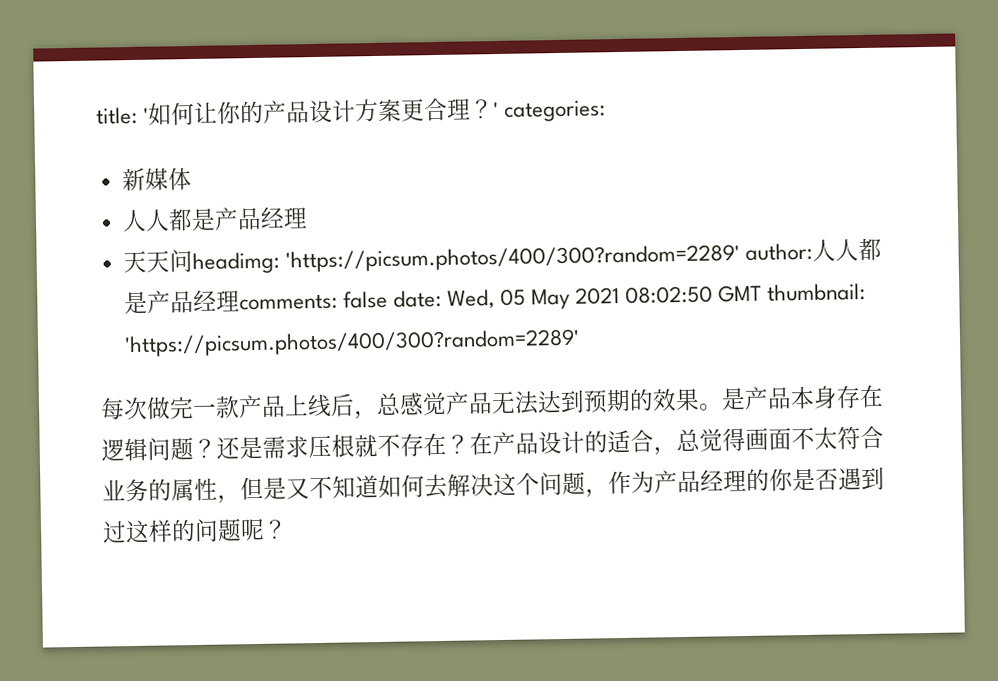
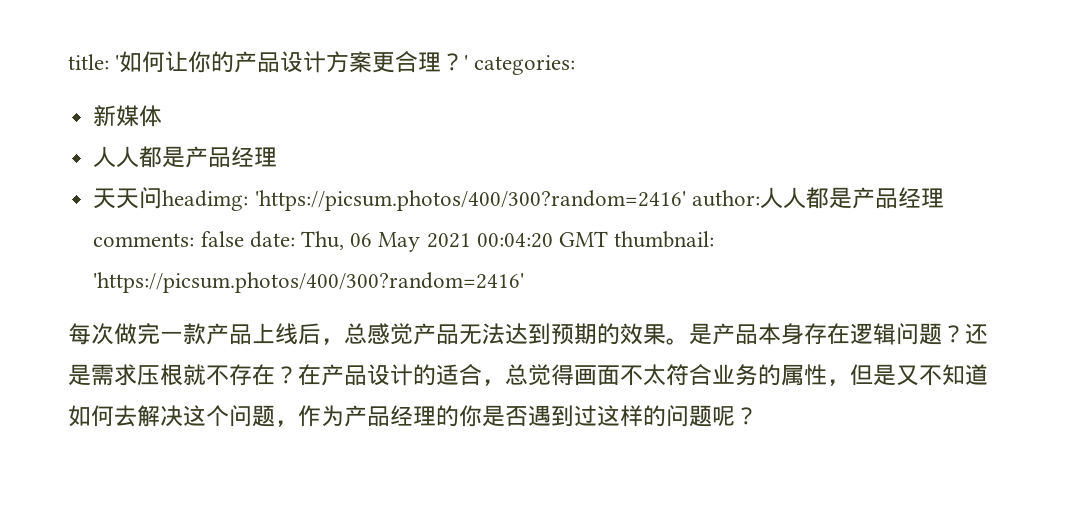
[284,244,740,273] 'https://picsum.photos/400/300?random=2289' -> [254,190,686,211] 'https://picsum.photos/400/300?random=2416'
[446,288,527,309] Wed, 05 -> [300,231,373,250] Thu, 06
[625,285,714,304] 08:02:50 -> [476,233,553,248] 00:04:20
[123,328,580,358] 'https://picsum.photos/400/300?random=2289' -> [93,272,525,293] 'https://picsum.photos/400/300?random=2416'

